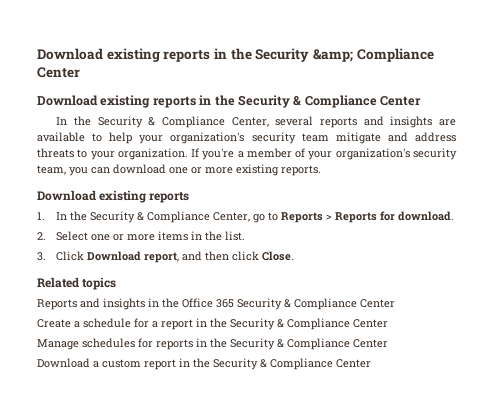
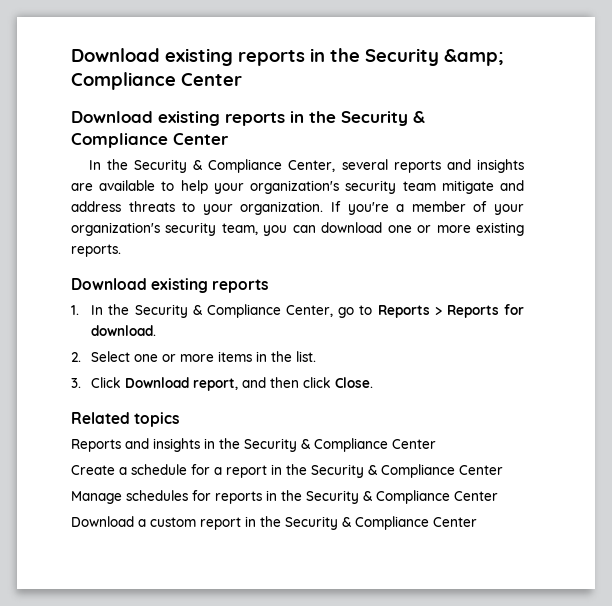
[182,298,234,308] Office 365 -> (240, 443) none

